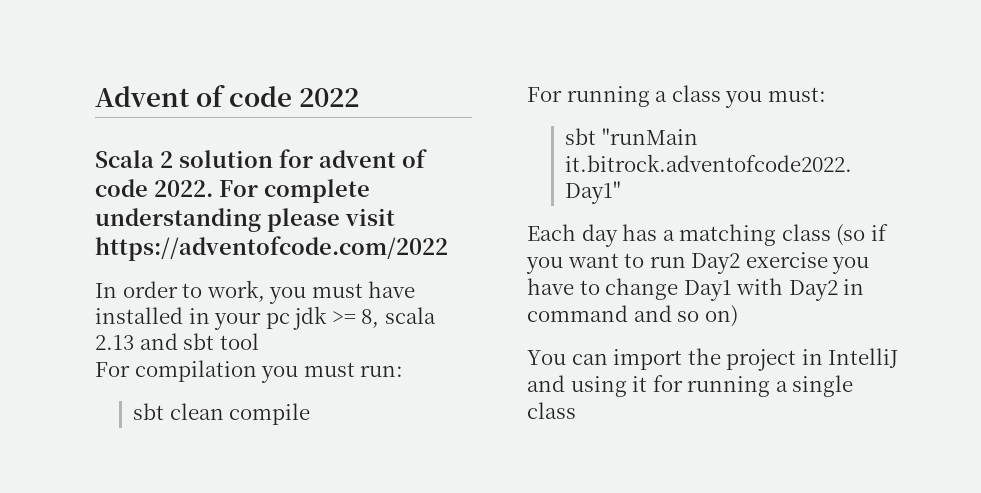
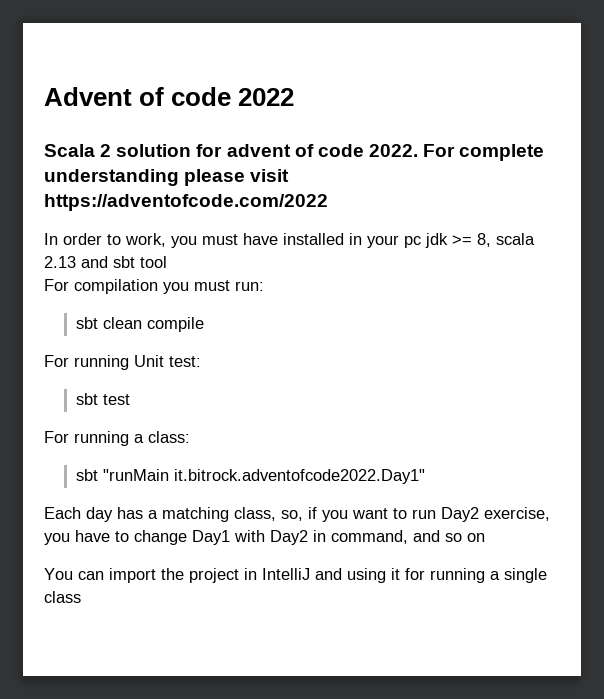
(311, 414) none -> [44,355,201,370] [75,393,130,405] // For running Unit test: // sbt test
[671,85,826,108] class you must: -> [148,431,190,443] class:
[781,224,866,246] class (so -> [234,507,303,521] class, so,
[745,252,828,268] exercise -> [484,507,550,521] exercise,
[527,305,628,322] command -> [331,530,408,544] command,
[704,305,738,327] on) -> [467,533,485,542] on

